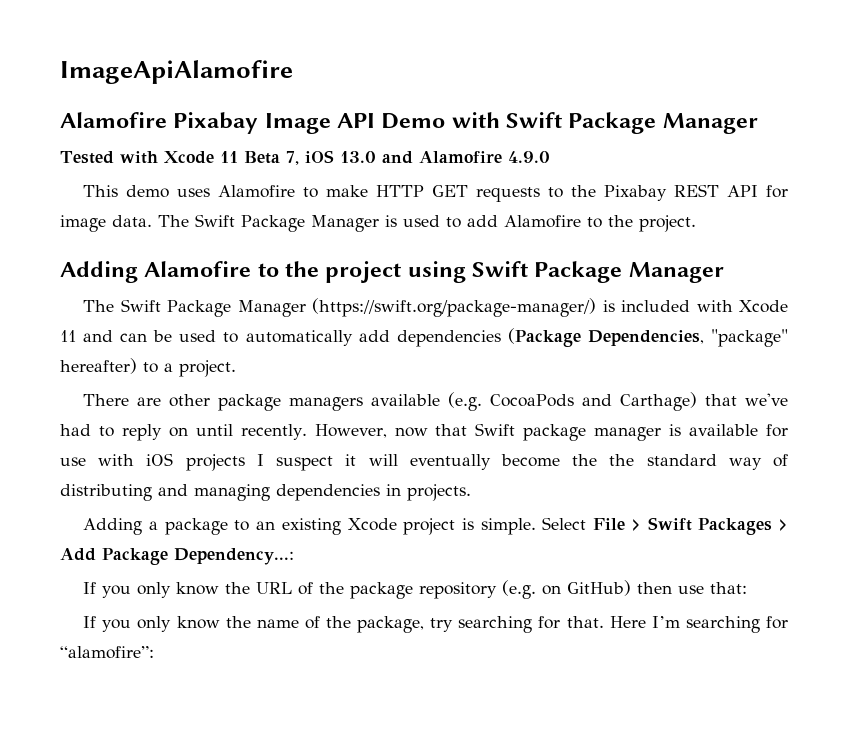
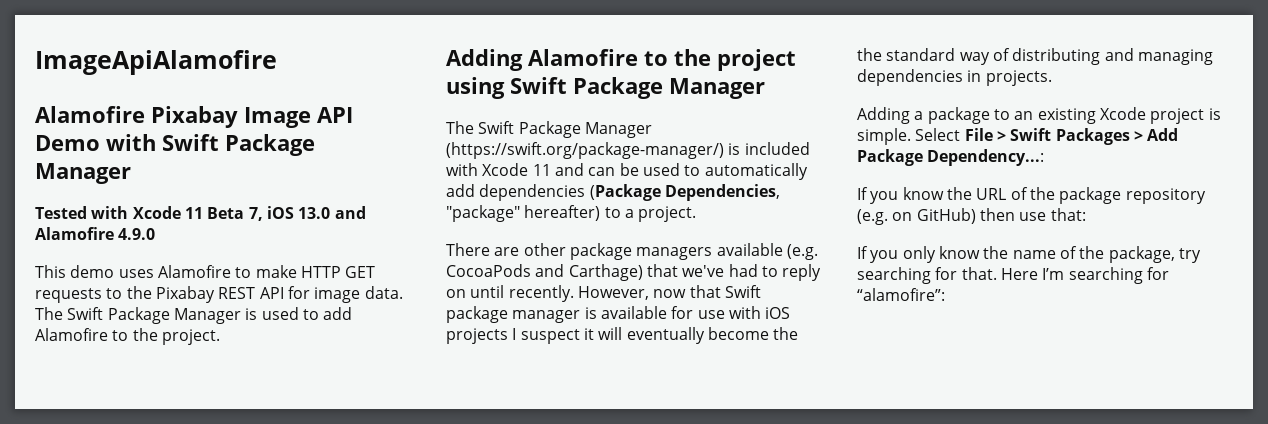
[137,582,172,598] only -> (899, 197) none

